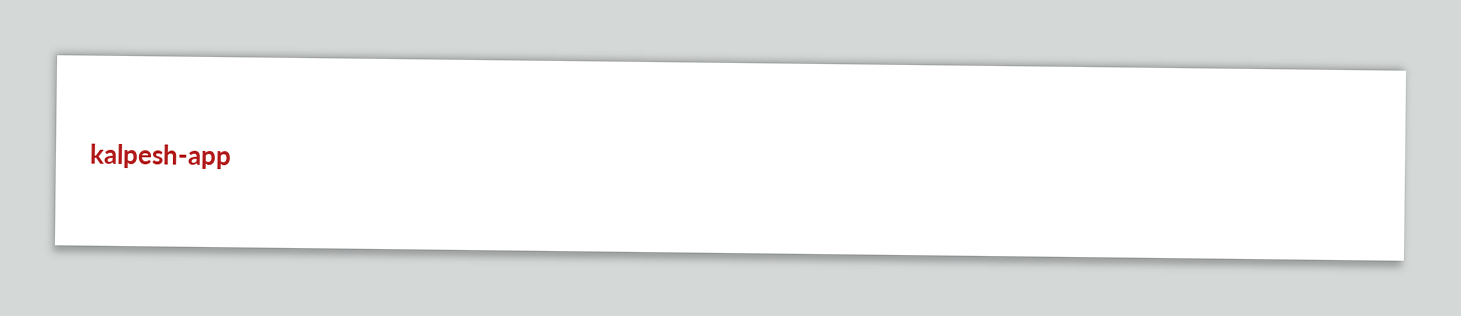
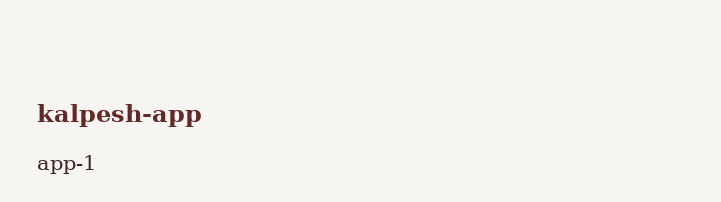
(232, 156) none -> [37,155,96,174] // app-1

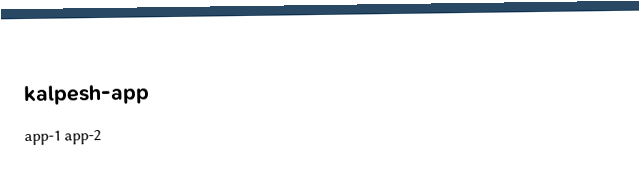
(96, 164) none -> [64,129,102,145] app-2

